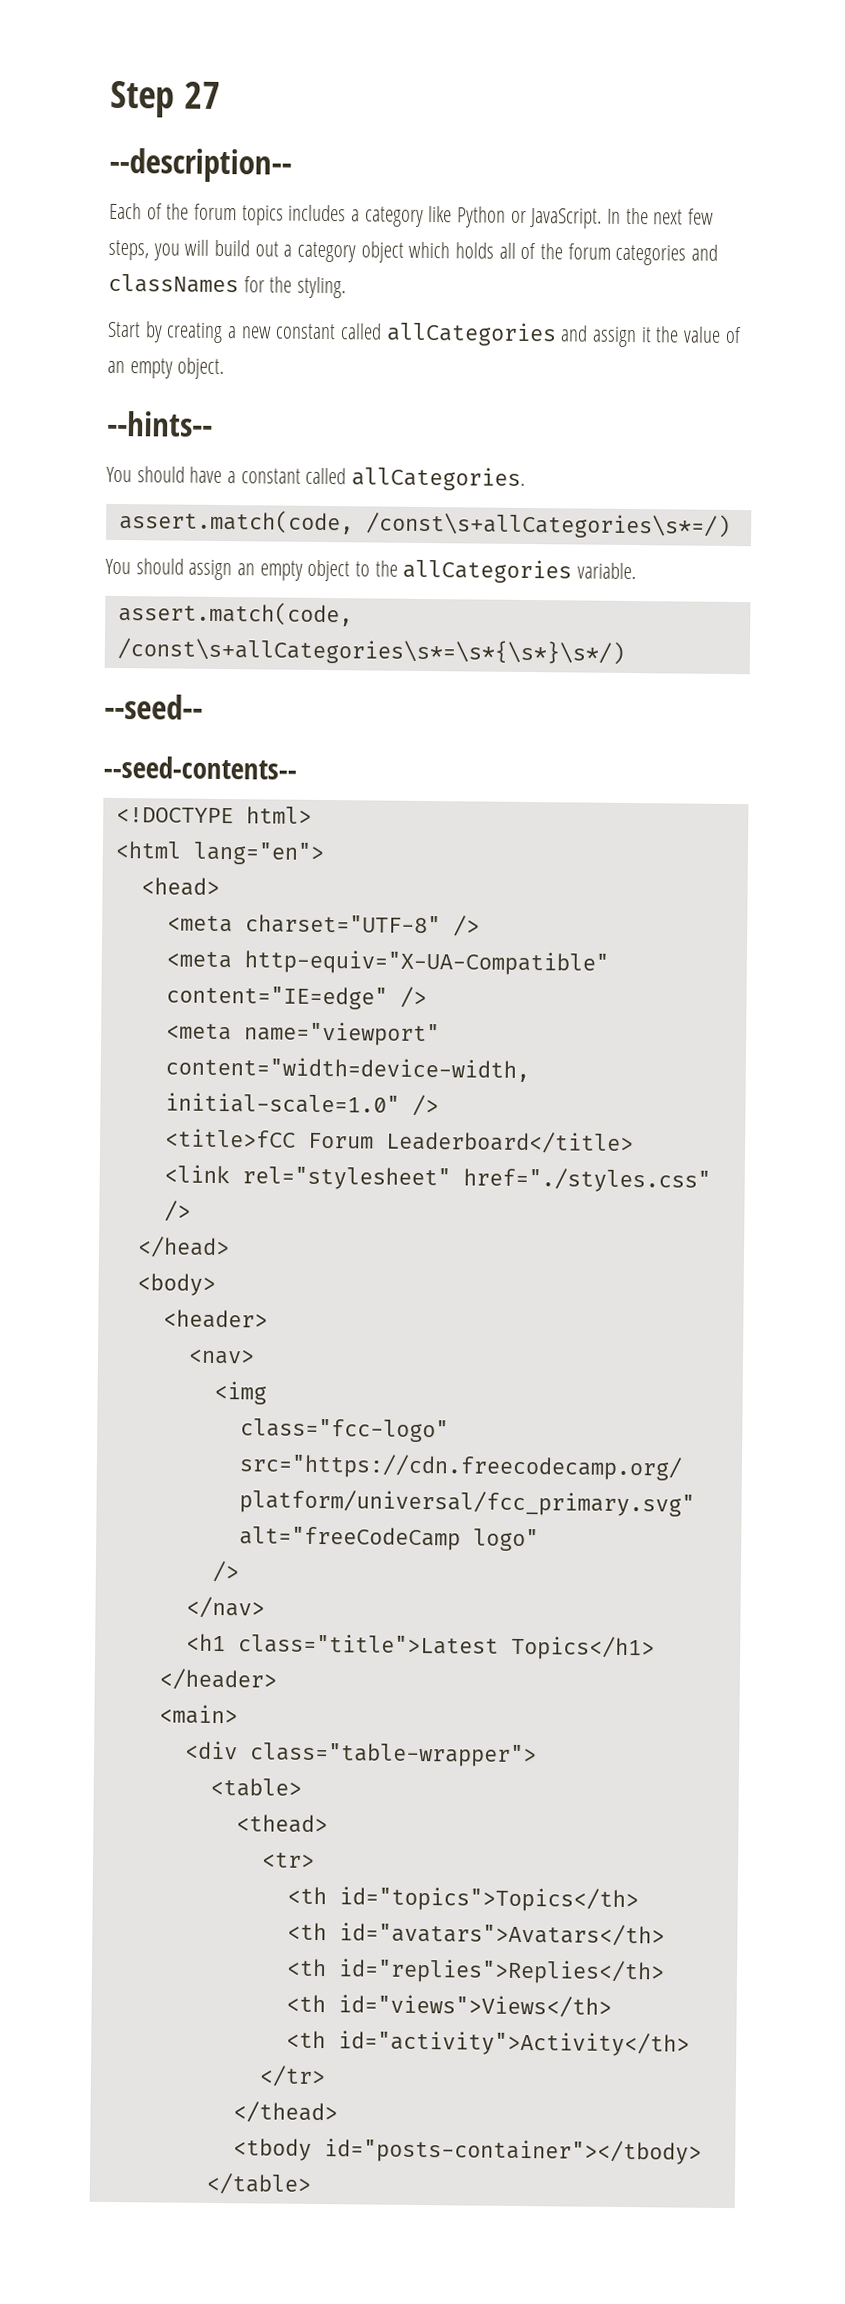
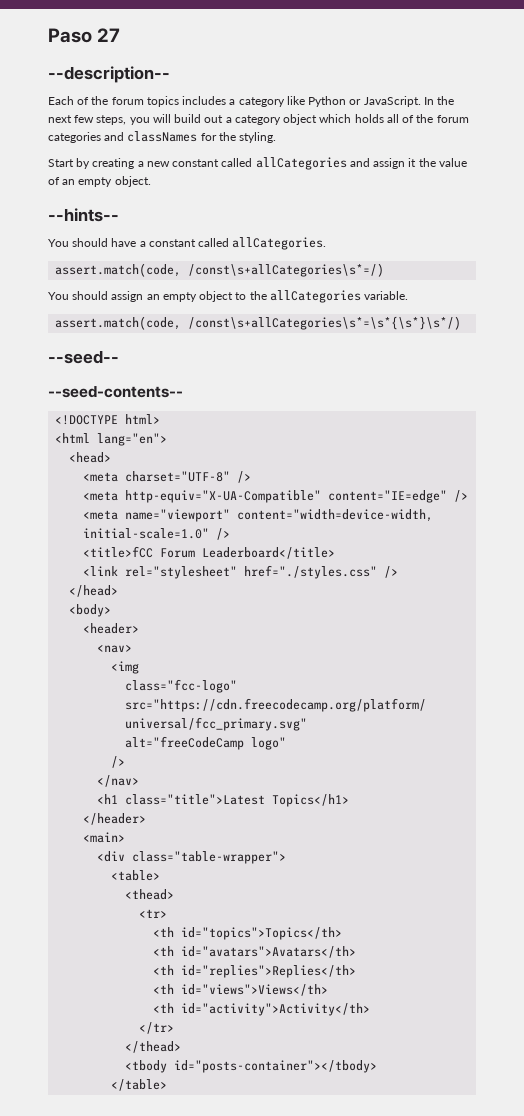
[110,80,175,118] Step -> [48,28,92,43] Paso

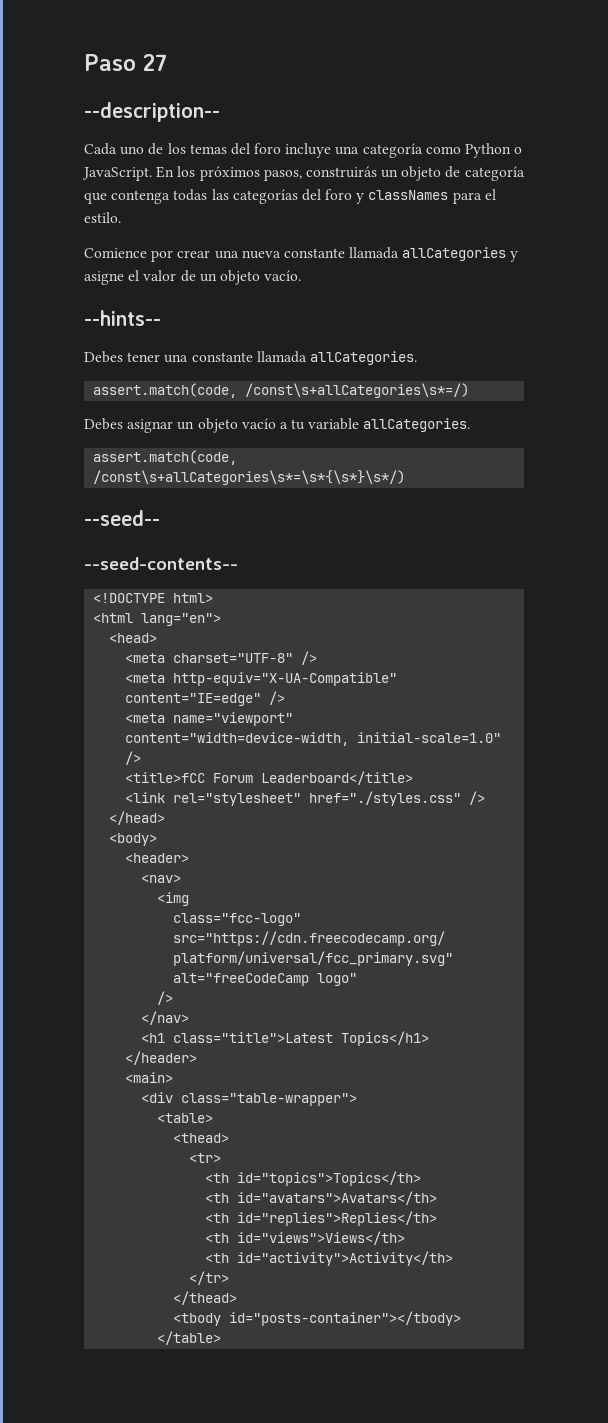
[48,96,455,107] [48,114,469,125] [48,131,277,143] [48,157,467,170] [48,176,151,187] [48,208,119,222] [48,237,327,250] [55,263,385,277] [48,290,409,303] Each of the forum topics includes a category like Python or JavaScript. In the next few steps, you will build out a category object which holds all of the forum categories and classNames for the styling. // Start by creating a new constant called allCategories and assign it the value of an empty object. // --hints-- // You should have a constant called allCategories. // assert.match(code, /const\s+allCategories\s*=/) // You should assign an empty object to the allCategories variable. -> [84,143,523,158] [82,166,525,181] [84,189,496,204] [84,212,121,223] [84,247,519,262] [84,270,302,285] [84,310,161,326] [84,351,417,365] [93,383,470,398] [84,418,471,433] Cada uno de los temas del foro incluye una categoría como Python o JavaScript. En los próximos pasos, construirás un objeto de categoría que contenga todas las categorías del foro y classNames para el estilo. // Comience por crear una nueva constante llamada allCategories y asigne el valor de un objeto vacío. // --hints-- // Debes tener una constante llamada allCategories. // assert.match(code, /const\s+allCategories\s*=/) // Debes asignar un objeto vacío a tu variable allCategories.

